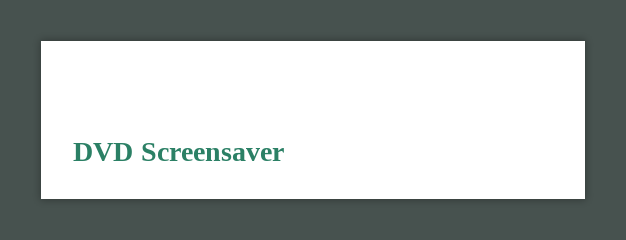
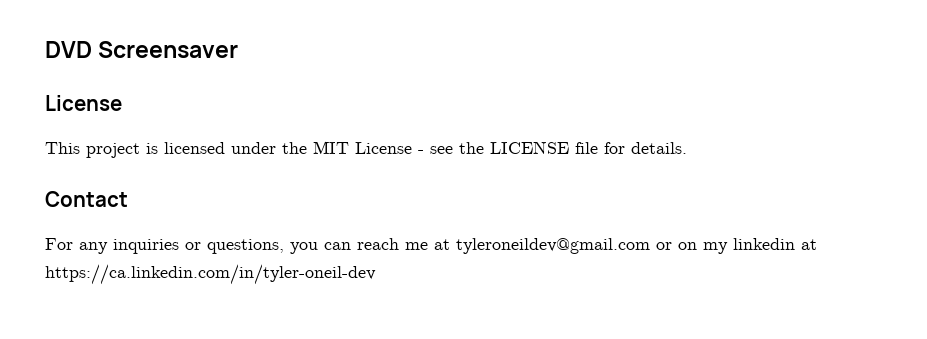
(284, 152) none -> [45,95,122,111] [45,141,687,158] [45,191,128,207] [45,238,817,254] [45,264,376,285] // License // This project is licensed under the MIT License - see the LICENSE file for details. // Contact // For any inquiries or questions, you can reach me at tyleroneildev@gmail.com or on my linkedin at https://ca.linkedin.com/in/tyler-oneil-dev

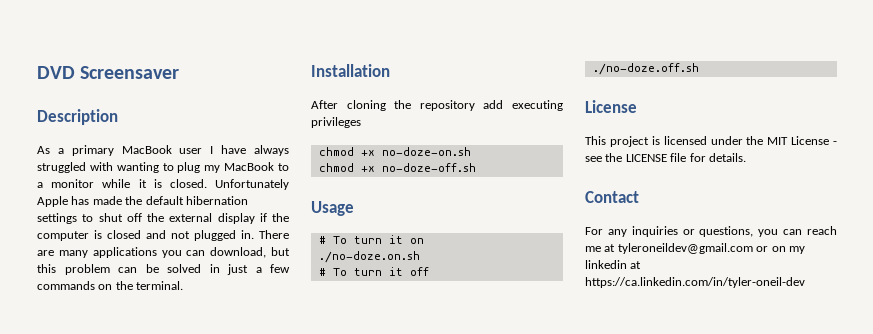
(239, 49) none -> [37,109,118,125] [37,145,289,156] [37,162,289,173] [37,179,289,190] [37,196,248,207] [37,213,289,224] [37,230,289,241] [37,247,290,258] [37,264,290,275] [37,281,184,290] [311,64,390,77] [311,100,563,111] [311,117,361,128] [318,147,471,156] [318,163,476,172] [311,201,354,216] [318,235,424,244] [318,251,420,263] [318,267,429,276] [592,63,699,75] // Description // As a primary MacBook user I have always struggled with wanting to plug my MacBook to a monitor while it is closed. Unfortunately Apple has made the default hibernation settings to shut off the external display if the computer is closed and not plugged in. There are many applications you can download, but this problem can be solved in just a few commands on the terminal. // Installation // After cloning the repository add executing privileges // chmod +x no-doze-on.sh // chmod +x no-doze-off.sh // Usage // # To turn it on // ./no-doze.on.sh // # To turn it off // ./no-doze.off.sh

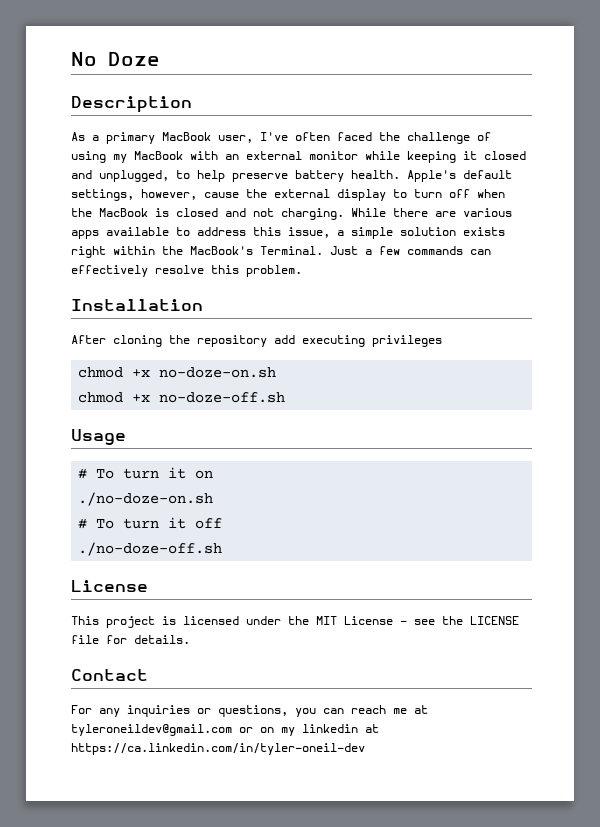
[37,66,180,79] DVD Screensaver -> [71,52,160,66] No Doze
[179,145,289,156] [37,162,289,173] [37,179,289,190] [37,196,248,207] [37,213,289,224] [37,230,289,241] [37,247,290,258] [37,264,290,275] [37,281,184,290] user I have always struggled with wanting to plug my MacBook to a monitor while it is closed. Unfortunately Apple has made the default hibernation settings to shut off the external display if the computer is closed and not plugged in. There are many applications you can download, but this problem can be solved in just a few commands on the terminal. -> [218,132,491,144] [71,151,526,163] [71,170,512,182] [71,189,505,201] [71,208,512,220] [71,227,505,239] [71,246,491,258] [71,265,302,277] user, I've often faced the challenge of using my MacBook with an external monitor while keeping it closed and unplugged, to help preserve battery health. Apple's default settings, however, cause the external display to turn off when the MacBook is closed and not charging. While there are various apps available to address this issue, a simple solution exists right within the MacBook's Terminal. Just a few commands can effectively resolve this problem.
[318,251,420,263] ./no-doze.on.sh -> [78,492,214,506] ./no-doze-on.sh
[592,63,699,75] ./no-doze.off.sh -> [78,542,223,556] ./no-doze-off.sh

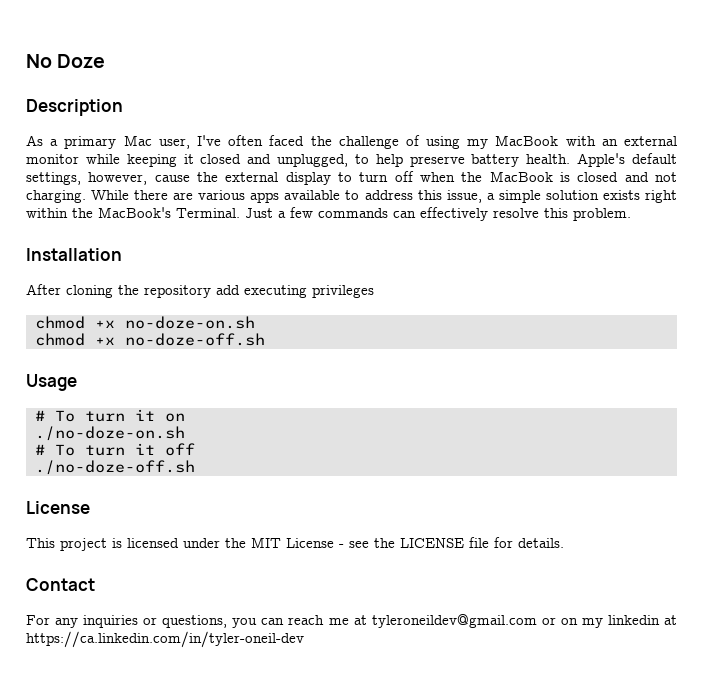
[162,132,211,141] MacBook -> [123,135,152,146] Mac

